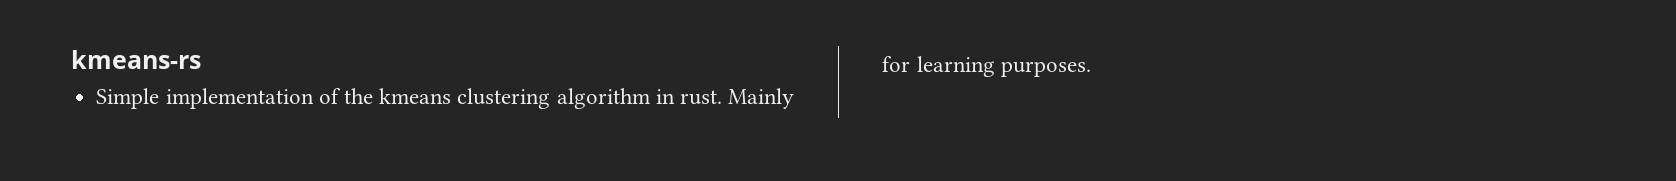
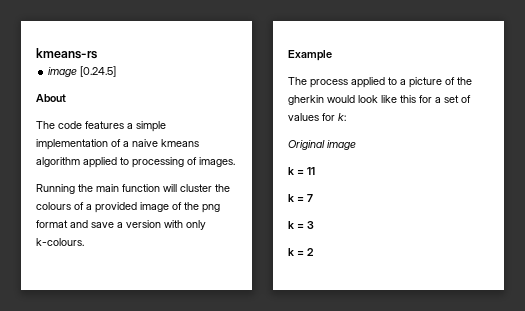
[96,88,795,109] [882,56,1091,77] Simple implementation of the kmeans clustering algorithm in rust. Mainly for learning purposes. -> [48,66,117,77] [36,94,66,102] [36,121,166,132] [36,139,199,150] [36,157,235,168] [36,184,230,194] [36,202,220,213] [36,220,206,230] [36,238,84,246] [288,50,332,61] [288,77,472,88] [288,95,471,105] [288,113,346,121] [288,140,356,150] [288,167,315,175] [288,194,313,202] [288,221,314,229] [288,248,314,256] image [0.24.5] // About // The code features a simple implementation of a naive kmeans algorithm applied to processing of images. // Running the main function will cluster the colours of a provided image of the png format and save a version with only k-colours. // Example // The process applied to a picture of the gherkin would look like this for a set of values for k: // Original image // k = 11 // k = 7 // k = 3 // k = 2

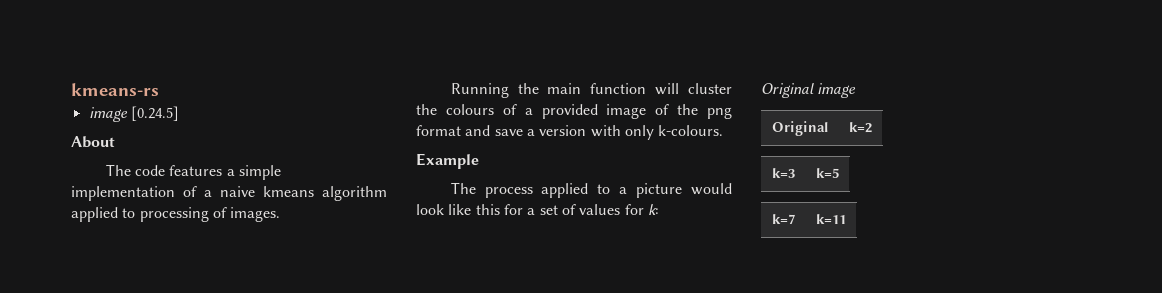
[445,77,472,85] [288,95,324,105] of the gherkin -> (683, 190) none
[288,167,315,175] [288,194,313,202] [288,221,314,229] [288,248,314,256] // k = 11 // k = 7 // k = 3 // k = 2 -> [772,121,828,136] [849,122,872,133] [772,168,795,178] [816,168,839,178] [772,214,795,224] [816,214,846,224] // Original | k=2 // k=3 | k=5 // k=7 | k=11

